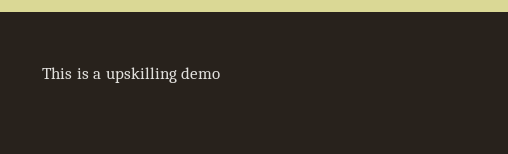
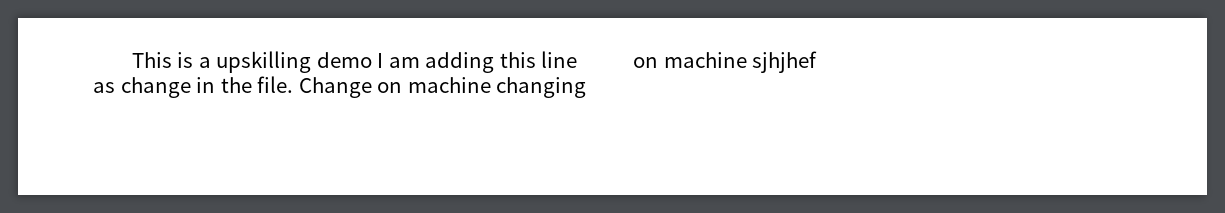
(221, 73) none -> [377,51,578,73] [93,76,587,98] [633,51,818,73] I am adding this line as change in the file. Change on machine changing on machine sjhjhef

